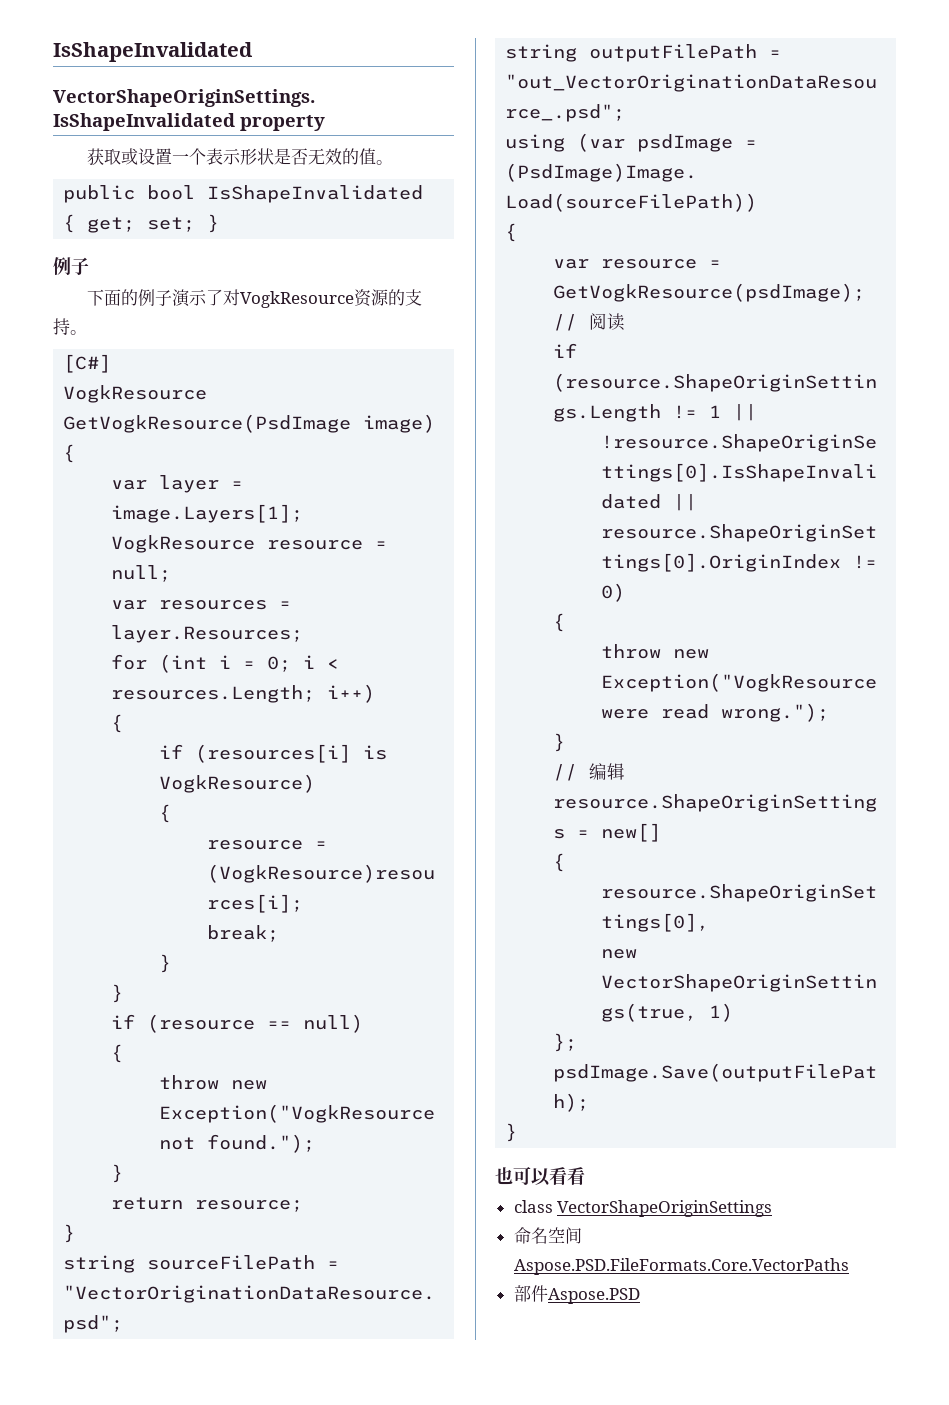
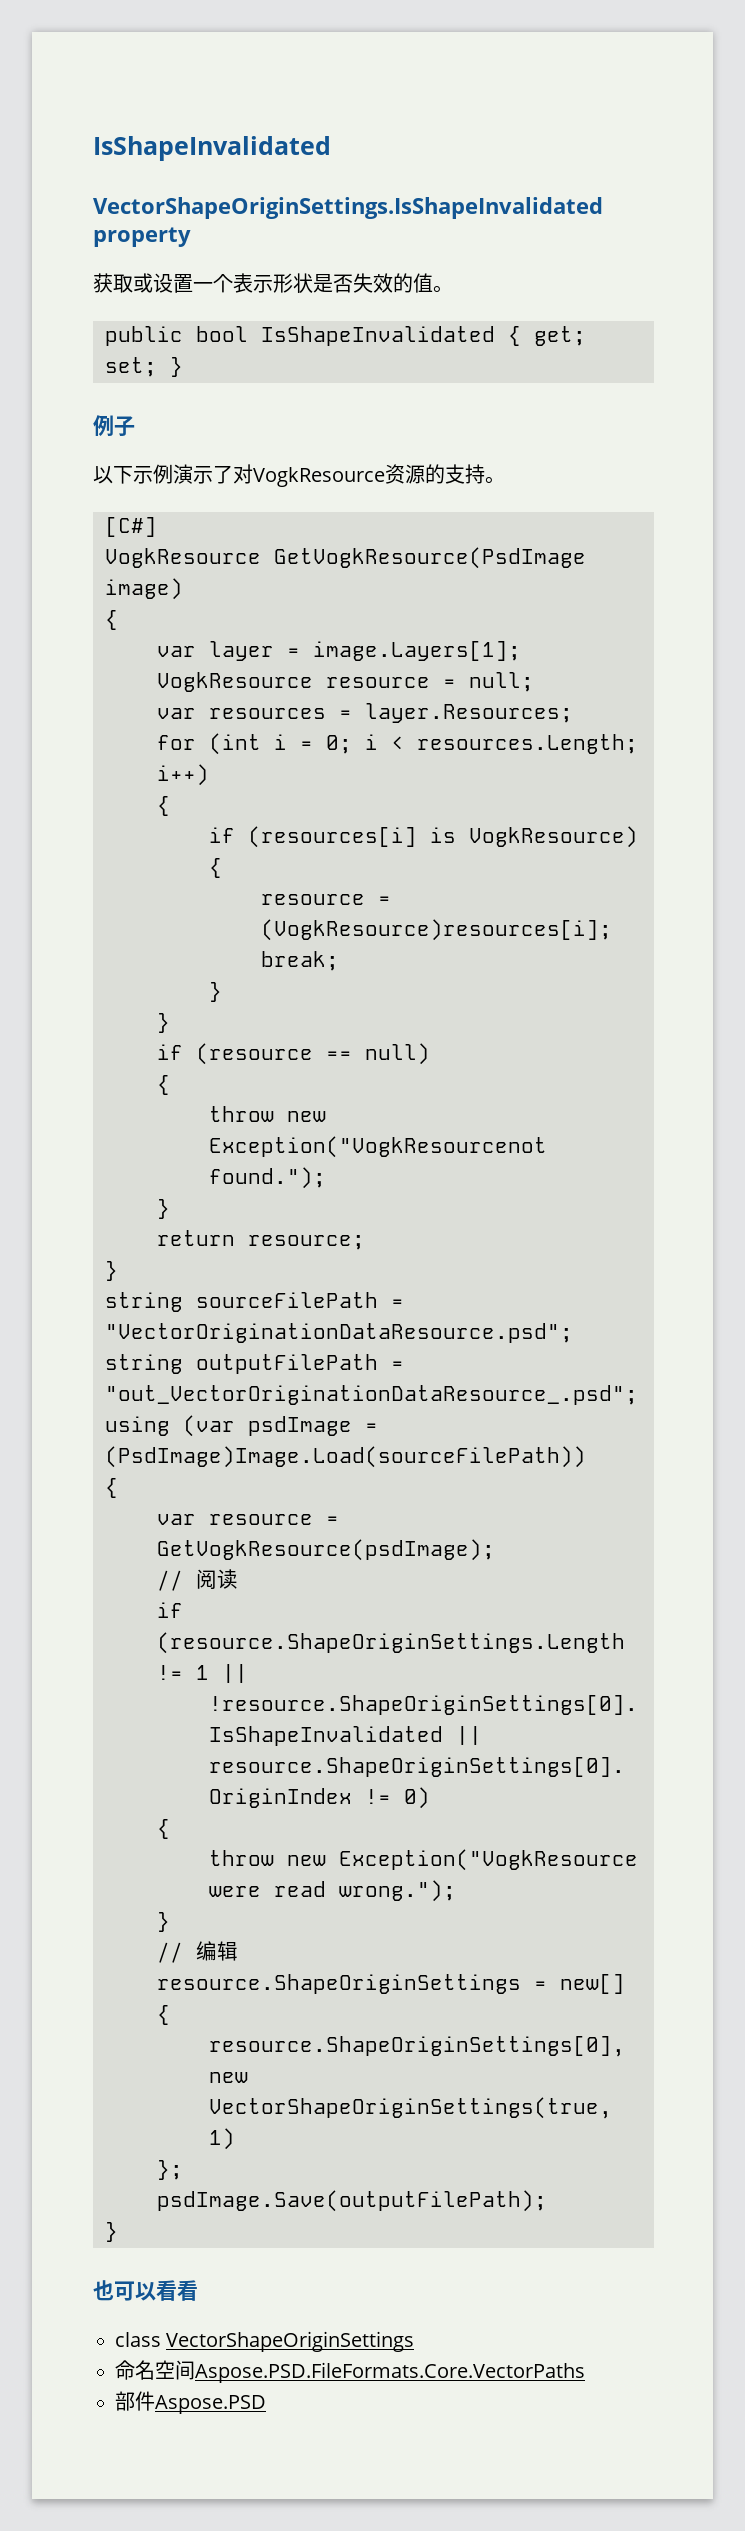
[307,148,325,165] 无 -> [353,273,373,293] 失
[86,289,172,306] 下面的例子 -> [93,464,173,484] 以下示例

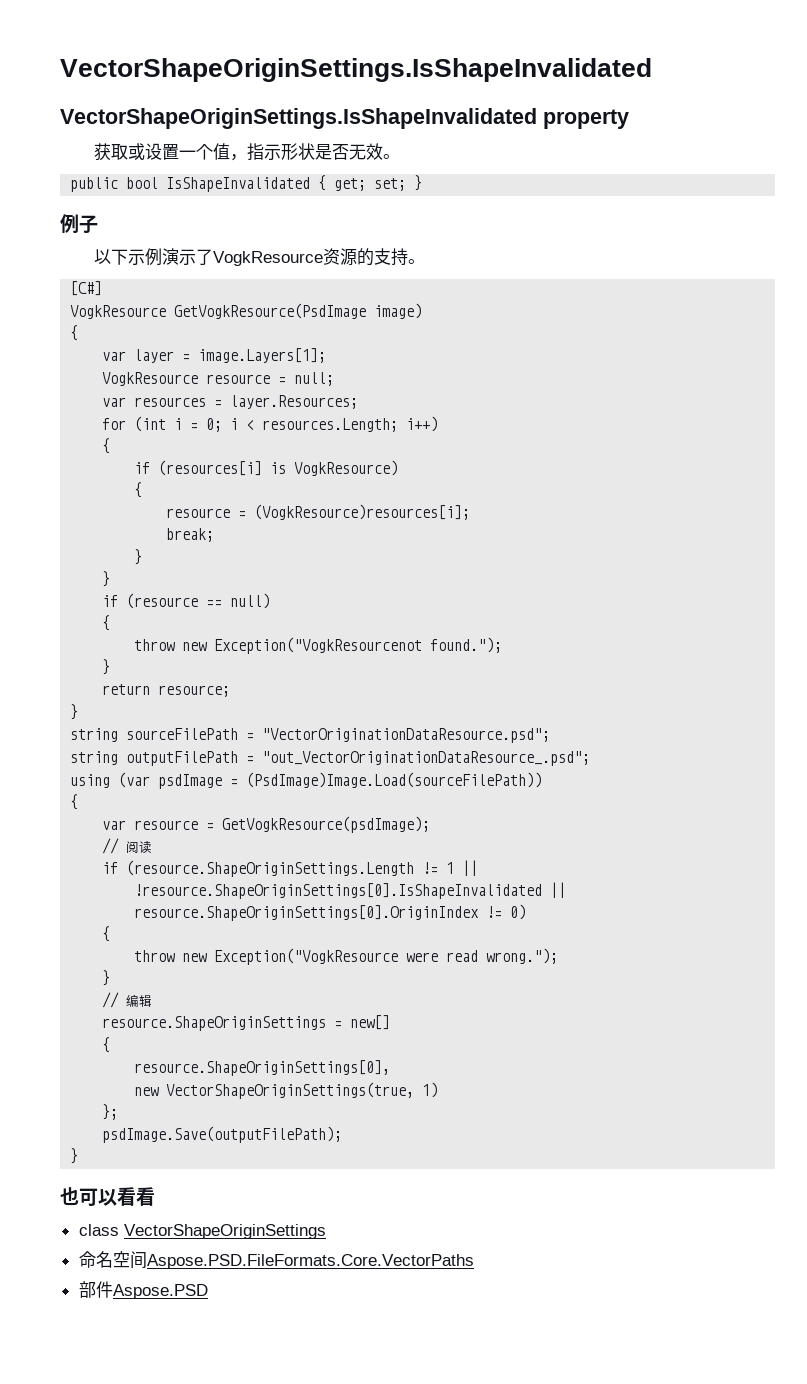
[93,136,331,161] IsShapeInvalidated -> [60,58,652,82] VectorShapeOriginSettings.IsShapeInvalidated
[233,273,253,293] 表 -> [213,143,265,161] 值，指
[353,273,433,293] 失效的值 -> [349,143,384,160] 无效
[233,464,253,484] 对 -> (214, 257) none

